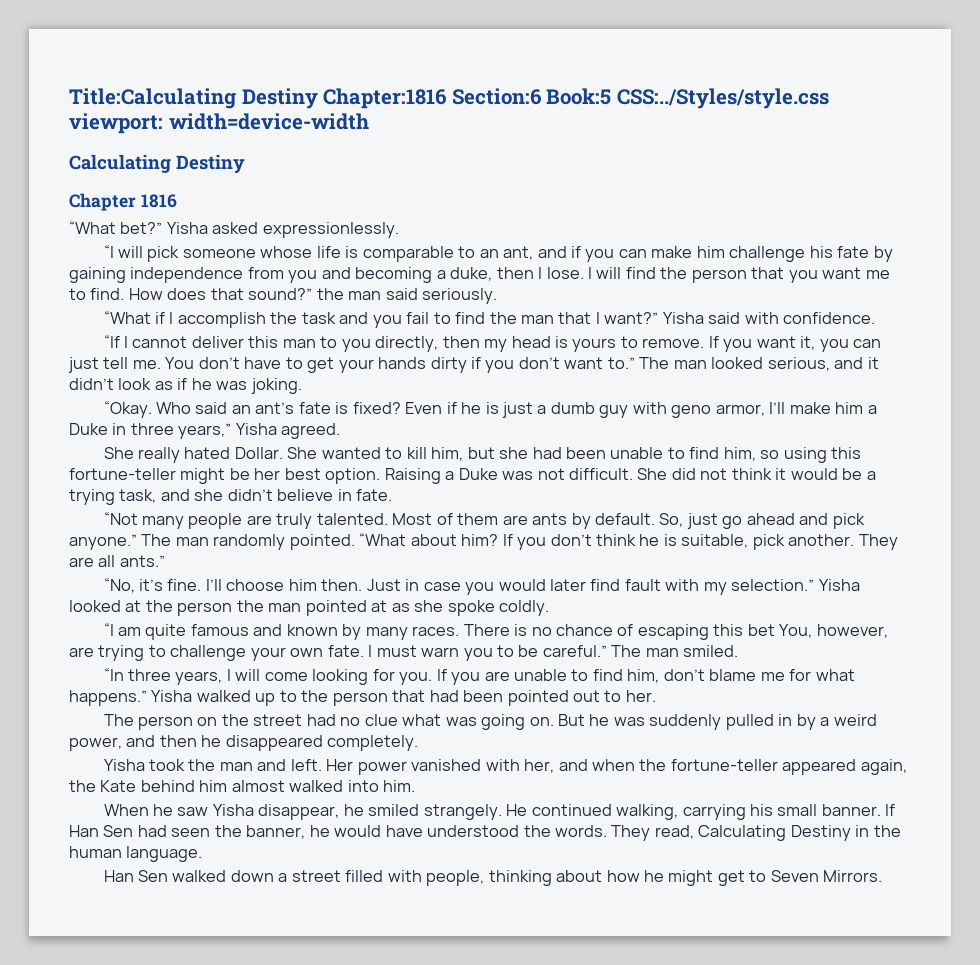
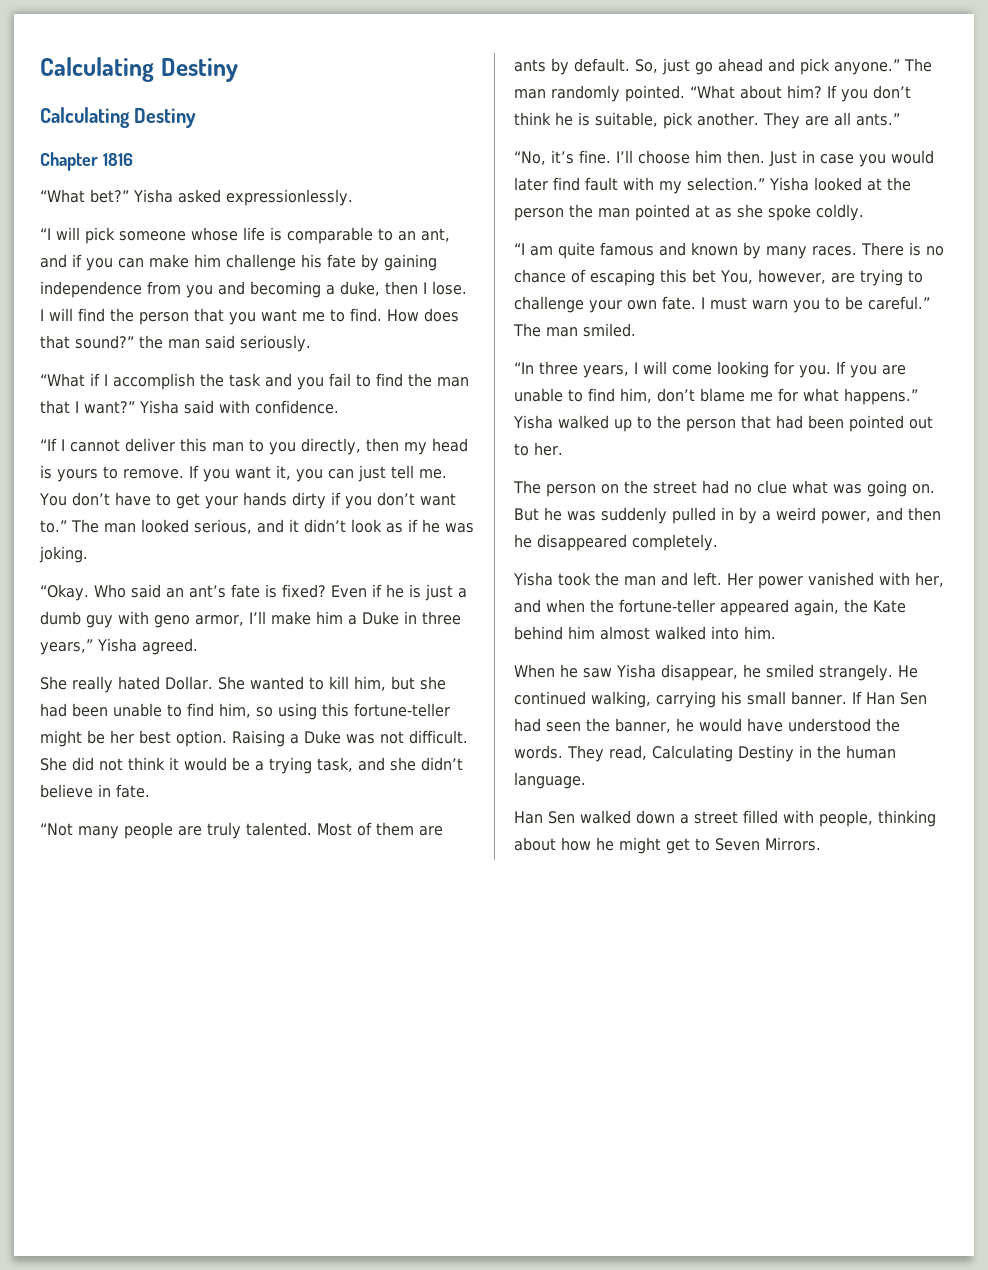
[69,88,829,109] [69,113,369,134] Title:Calculating Destiny Chapter:1816 Section:6 Book:5 CSS:../Styles/style.css viewport: width=device-width -> [40,57,238,82] Calculating Destiny

